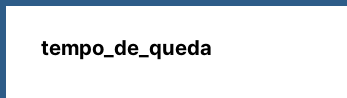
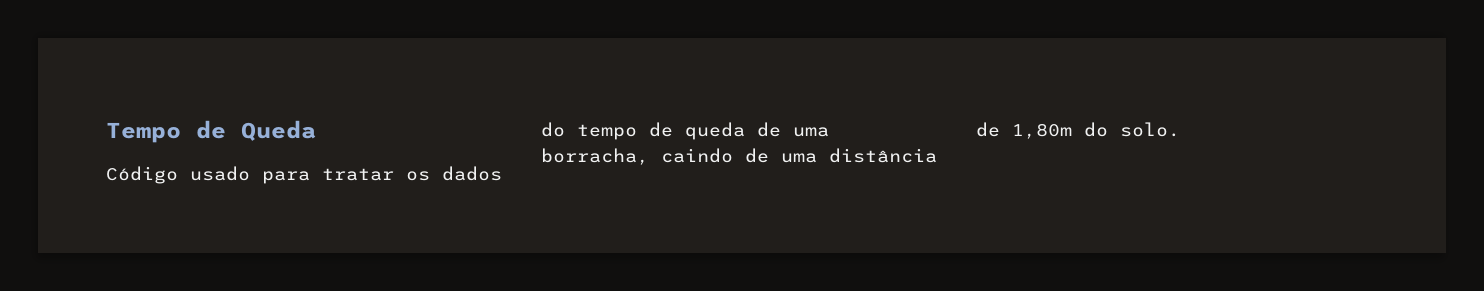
[41,40,212,60] tempo_de_queda -> [106,120,316,143] [106,166,502,184] [541,122,829,140] [541,148,937,165] [976,122,1180,139] Tempo de Queda // Código usado para tratar os dados do tempo de queda de uma borracha, caindo de uma distância de 1,80m do solo.

